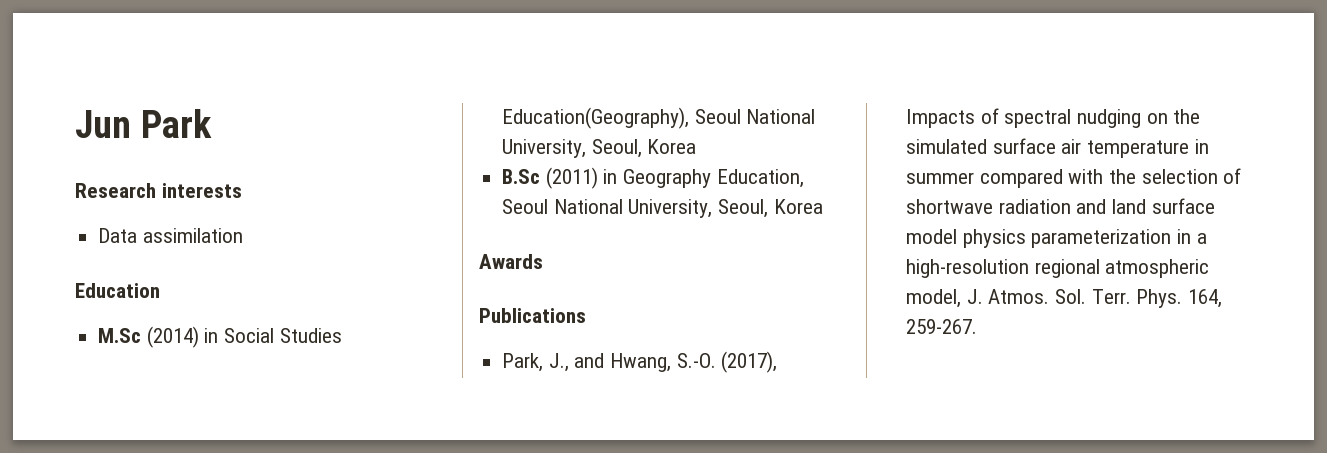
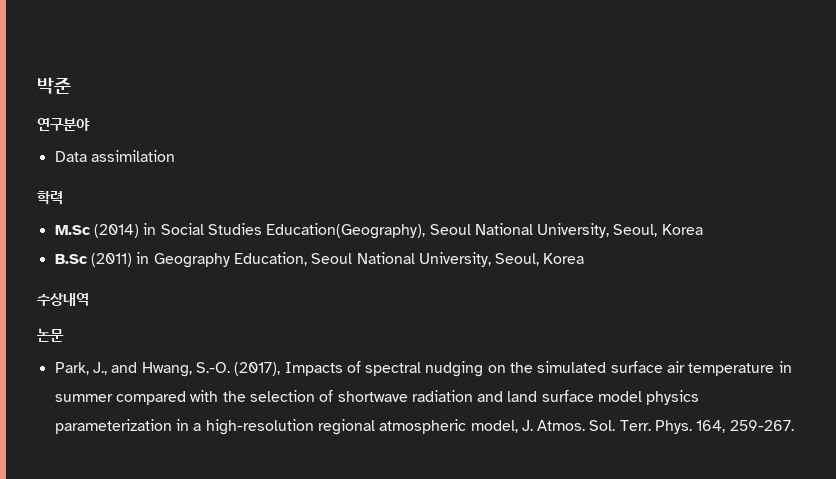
[75,109,213,138] [75,183,242,198] Jun Park // Research interests -> [37,77,71,94] [37,118,90,131] 박준 // 연구분야
[75,283,160,298] Education -> [37,191,63,205] 학력
[479,254,543,269] [479,308,586,323] Awards // Publications -> [37,293,89,306] [37,328,64,342] 수상내역 // 논문

